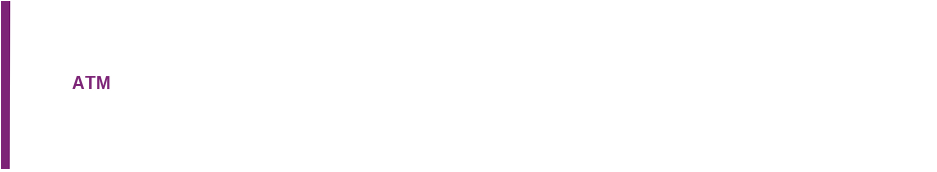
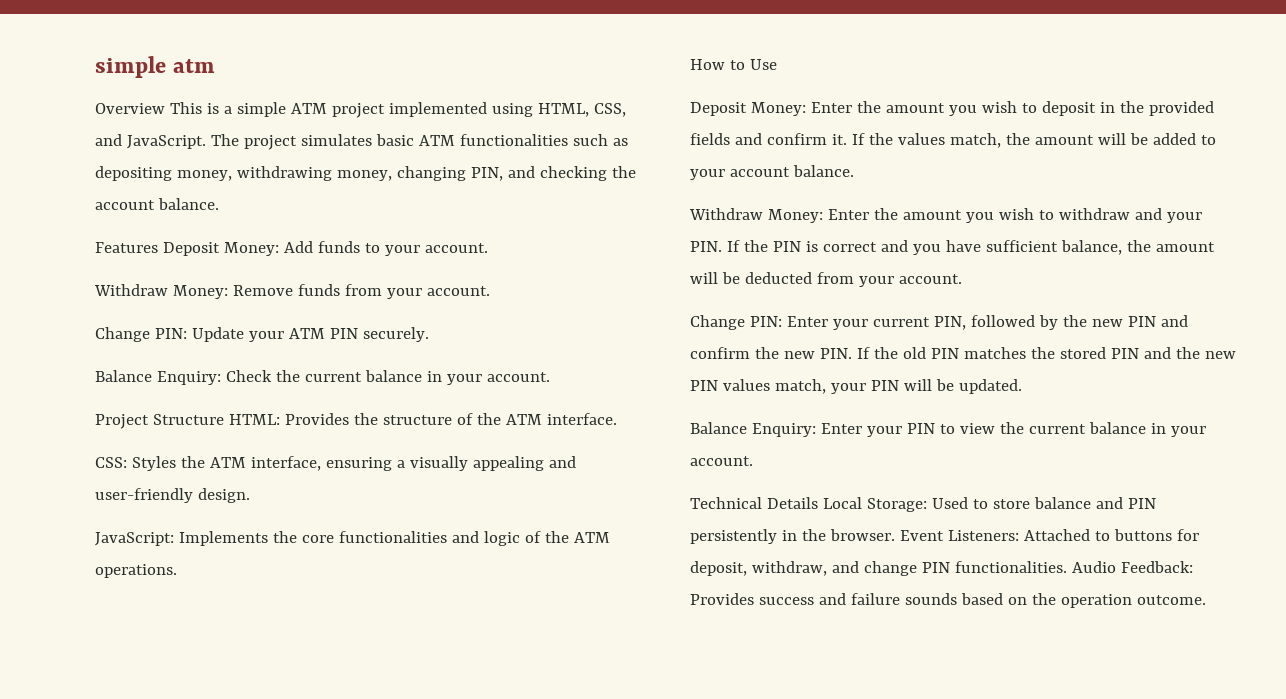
[71,75,112,90] ATM -> [95,56,216,78] [95,102,626,118] [95,134,628,150] [95,166,636,181] [95,198,219,210] [95,241,488,256] [94,284,490,299] [95,327,429,342] [95,370,550,385] [95,413,617,429] [95,456,576,471] [95,488,250,503] [95,531,610,546] [95,564,177,578] [690,59,777,70] [690,101,1214,116] [690,133,1216,148] [690,165,854,180] [689,208,1202,223] [690,240,1215,255] [690,272,962,287] [690,315,1188,330] [690,347,1236,359] [690,379,1022,394] [690,422,1206,437] [690,456,753,466] [690,497,1156,512] [690,529,1199,544] [690,561,1193,576] [690,593,1206,608] simple atm // Overview This is a simple ATM project implemented using HTML, CSS, and JavaScript. The project simulates basic ATM functionalities such as depositing money, withdrawing money, changing PIN, and checking the account balance. // Features Deposit Money: Add funds to your account. // Withdraw Money: Remove funds from your account. // Change PIN: Update your ATM PIN securely. // Balance Enquiry: Check the current balance in your account. // Project Structure HTML: Provides the structure of the ATM interface. // CSS: Styles the ATM interface, ensuring a visually appealing and user-friendly design. // JavaScript: Implements the core functionalities and logic of the ATM operations. // How to Use // Deposit Money: Enter the amount you wish to deposit in the provided fields and confirm it. If the values match, the amount will be added to your account balance. // Withdraw Money: Enter the amount you wish to withdraw and your PIN. If the PIN is correct and you have sufficient balance, the amount will be deducted from your account. // Change PIN: Enter your current PIN, followed by the new PIN and confirm the new PIN. If the old PIN matches the stored PIN and the new PIN values match, your PIN will be updated. // Balance Enquiry: Enter your PIN to view the current balance in your account. // Technical Details Local Storage: Used to store balance and PIN persistently in the browser. Event Listeners: Attached to buttons for deposit, withdraw, and change PIN functionalities. Audio Feedback: Provides success and failure sounds based on the operation outcome.

